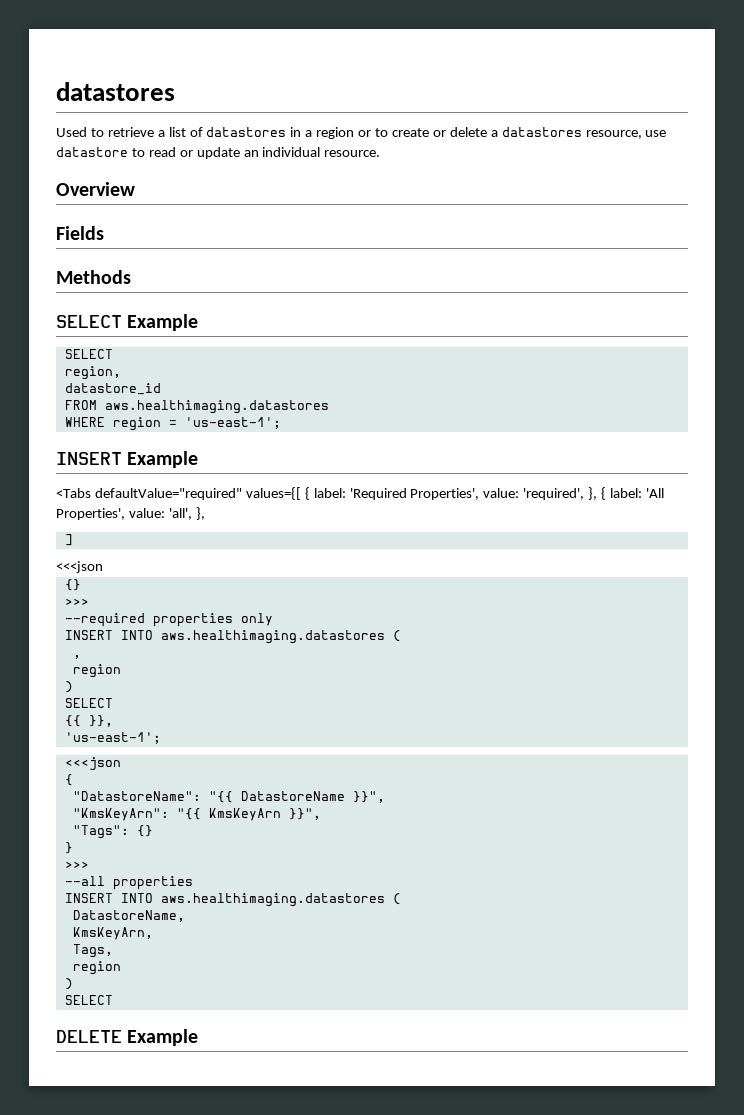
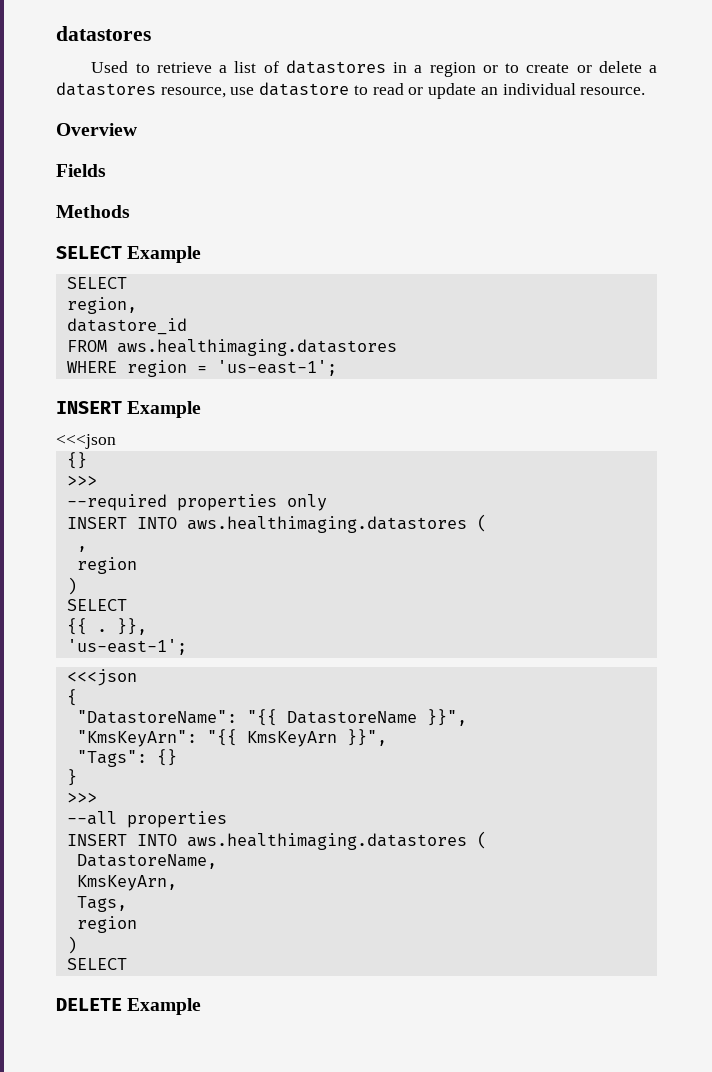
[56,487,664,500] [56,507,205,520] [64,534,73,546] // <Tabs defaultValue="required" values={[ { label: 'Required Properties', value: 'required', }, { label: 'All Properties', value: 'all', }, // ] -> (202, 409) none
(81, 721) none -> [96,629,107,632] .

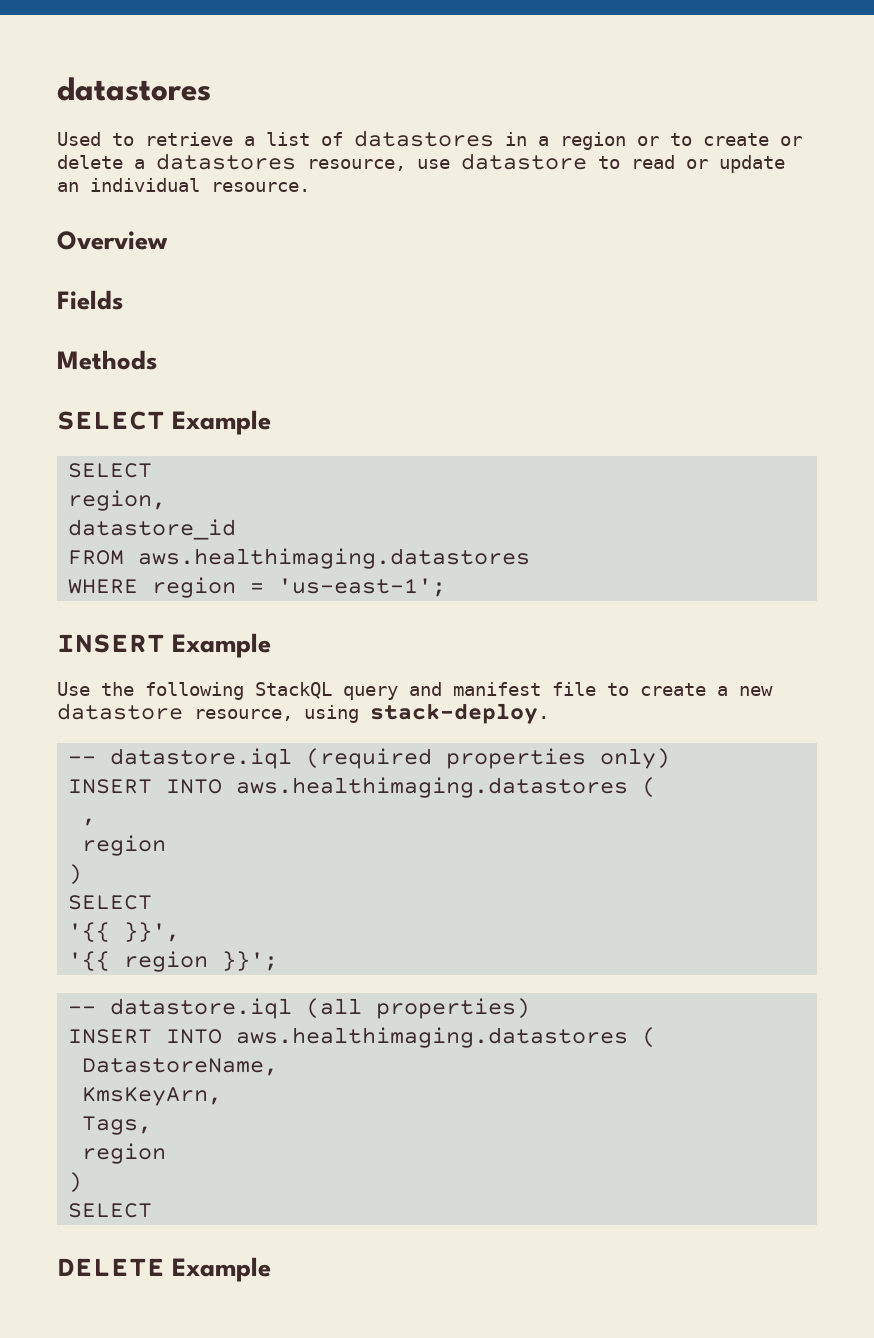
[56,434,116,449] [66,452,87,469] [66,475,97,486] [66,494,327,511] <<<json // {} // >>> // --required properties only -> [57,682,773,700] [57,703,549,724] [68,748,671,769] Use the following StackQL query and manifest file to create a new datastore resource, using stack-deploy. // -- datastore.iql (required properties only)
[66,618,147,635] [66,639,187,655] [66,669,137,686] [66,689,77,706] [76,709,467,726] [76,729,387,747] [76,749,177,767] [66,769,77,786] [66,792,97,803] [66,811,227,828] {{ . }}, // 'us-east-1'; // <<<json // { // "DatastoreName": "{{ DatastoreName }}", // "KmsKeyArn": "{{ KmsKeyArn }}", // "Tags": {} // } // >>> // --all properties -> [68,922,181,942] [68,951,279,972] [68,998,531,1019] '{{ }}', // '{{ region }}'; // -- datastore.iql (all properties)

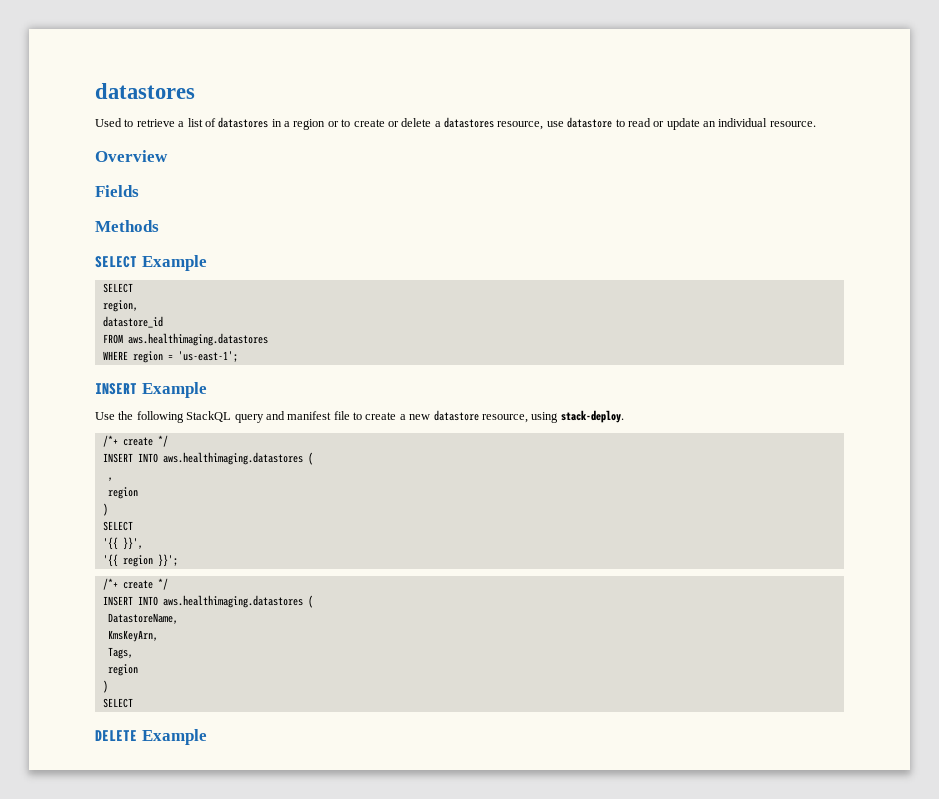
[68,748,671,769] -- datastore.iql (required properties only) -> [102,435,168,447] /*+ create */
[68,998,531,1019] -- datastore.iql (all properties) -> [102,578,168,590] /*+ create */

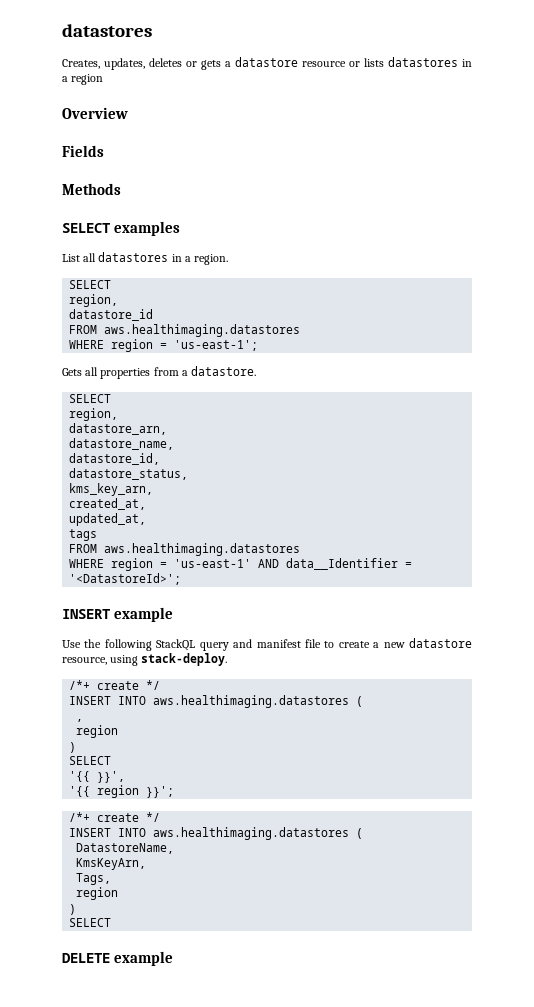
[95,117,816,130] [95,150,168,162] [95,185,139,197] [95,220,159,232] [95,255,207,271] Used to retrieve a list of datastores in a region or to create or delete a datastores resource, use datastore to read or update an individual resource. // Overview // Fields // Methods // SELECT Example -> [62,57,472,70] [62,74,104,85] [62,107,128,119] [62,145,104,157] [62,183,121,195] [62,221,181,236] [62,252,229,265] Creates, updates, deletes or gets a datastore resource or lists datastores in a region // Overview // Fields // Methods // SELECT examples // List all datastores in a region.
[95,382,207,398] // INSERT Example -> [62,366,257,379] [69,394,112,403] [69,408,119,421] [69,423,168,435] [69,438,175,450] [69,453,161,465] [69,468,189,480] [69,483,154,496] [69,498,147,510] [69,513,147,526] [69,529,98,541] [69,543,301,556] [69,558,413,571] [69,573,182,585] [62,607,174,622] // Gets all properties from a datastore. // SELECT // region, // datastore_arn, // datastore_name, // datastore_id, // datastore_status, // kms_key_arn, // created_at, // updated_at, // tags // FROM aws.healthimaging.datastores // WHERE region = 'us-east-1' AND data__Identifier = '<DatastoreId>'; // INSERT example
[141,729,207,745] Example -> [114,951,174,966] example

